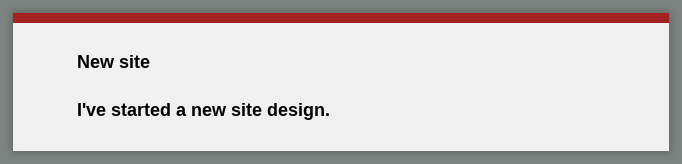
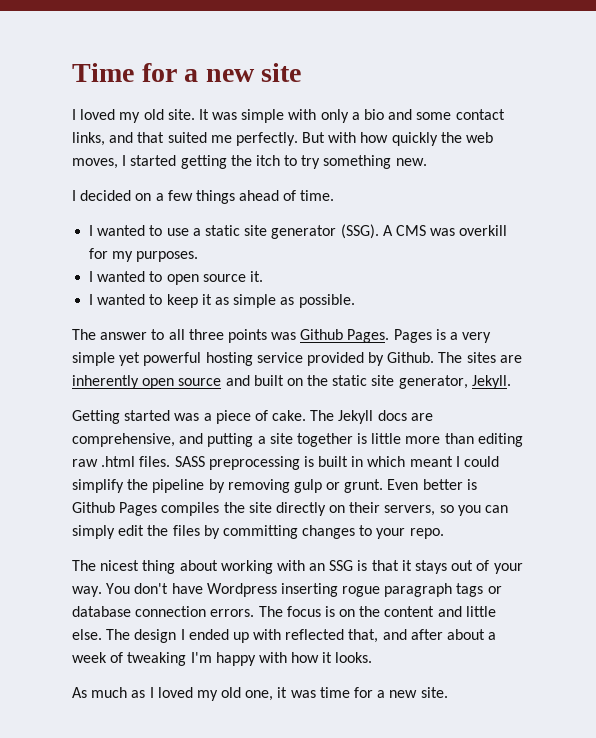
[77,55,150,68] [77,103,171,116] New site // I've started -> [72,63,177,82] Time for
[267,103,330,120] design. -> [72,109,505,123] [72,132,494,146] [72,155,427,169] [72,190,335,204] [89,224,508,239] [89,248,199,262] [89,271,263,285] [89,294,355,308] [72,329,492,343] [72,352,522,366] [72,375,511,389] [72,410,433,424] [72,433,523,447] [72,456,500,470] [72,479,477,493] [72,502,509,516] [72,525,444,539] [72,560,523,574] [72,583,502,597] [72,606,496,617] [72,629,497,643] [72,652,373,666] [72,687,448,701] // I loved my old site. It was simple with only a bio and some contact links, and that suited me perfectly. But with how quickly the web moves, I started getting the itch to try something new. // I decided on a few things ahead of time. // I wanted to use a static site generator (SSG). A CMS was overkill for my purposes. // I wanted to open source it. // I wanted to keep it as simple as possible. // The answer to all three points was Github Pages. Pages is a very simple yet powerful hosting service provided by Github. The sites are inherently open source and built on the static site generator, Jekyll. // Getting started was a piece of cake. The Jekyll docs are comprehensive, and putting a site together is little more than editing raw .html files. SASS preprocessing is built in which meant I could simplify the pipeline by removing gulp or grunt. Even better is Github Pages compiles the site directly on their servers, so you can simply edit the files by committing changes to your repo. // The nicest thing about working with an SSG is that it stays out of your way. You don't have Wordpress inserting rogue paragraph tags or database connection errors. The focus is on the content and little else. The design I ended up with reflected that, and after about a week of tweaking I'm happy with how it looks. // As much as I loved my old one, it was time for a new site.

